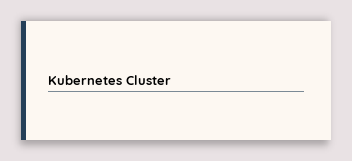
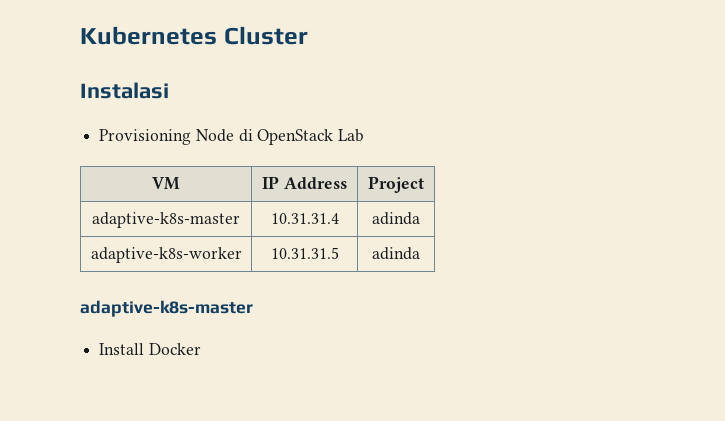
(171, 80) none -> [80,82,169,99] [99,129,365,145] [152,177,180,190] [262,176,347,189] [368,176,424,193] [92,212,240,228] [270,213,339,224] [372,212,420,225] [90,247,242,263] [270,247,339,259] [372,247,420,260] [80,300,253,317] [99,343,201,355] // Instalasi // Provisioning Node di OpenStack Lab // VM | IP Address | Project // adaptive-k8s-master | 10.31.31.4 | adinda // adaptive-k8s-worker | 10.31.31.5 | adinda // adaptive-k8s-master // Install Docker

